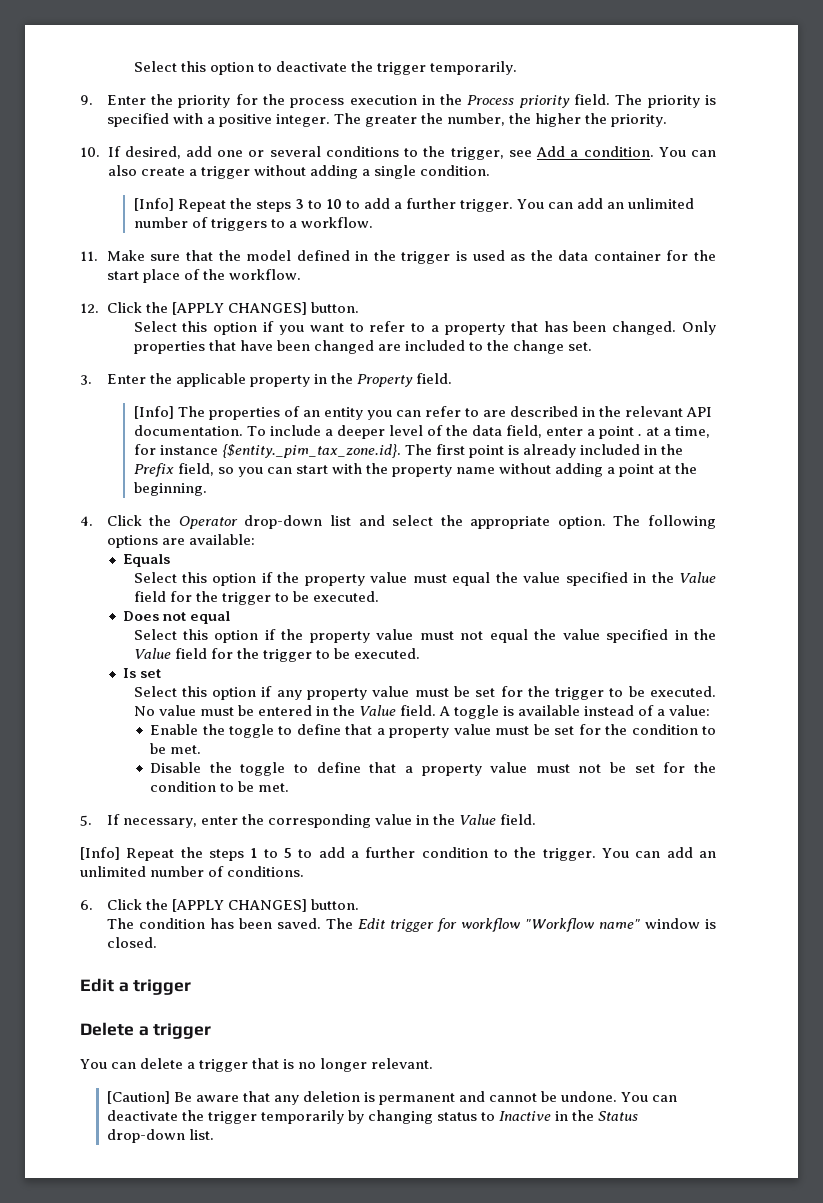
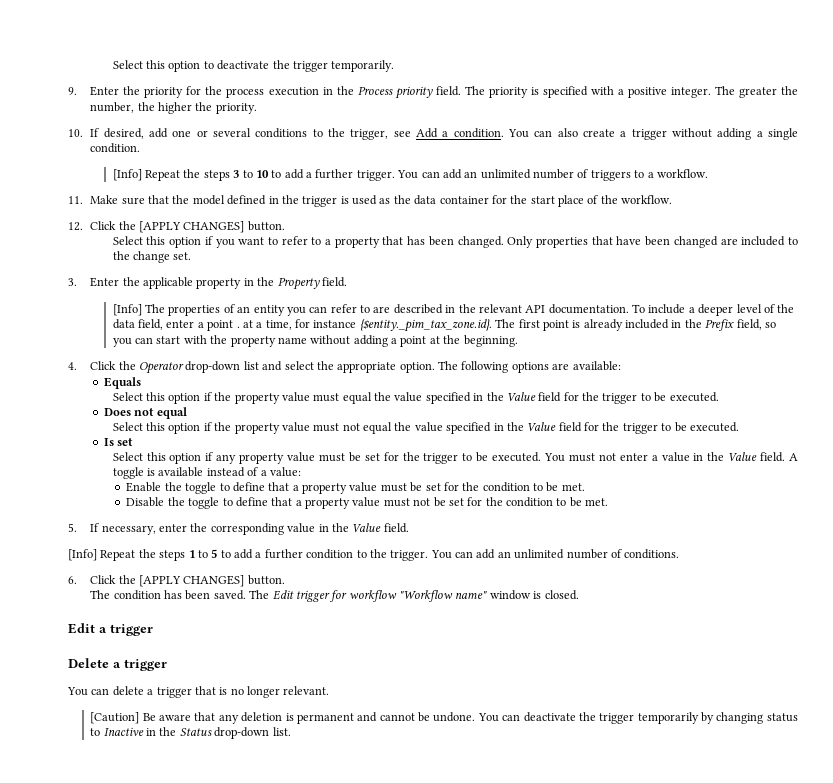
[133,705,312,716] No value must be entered -> [544,452,690,462] You must not enter a value

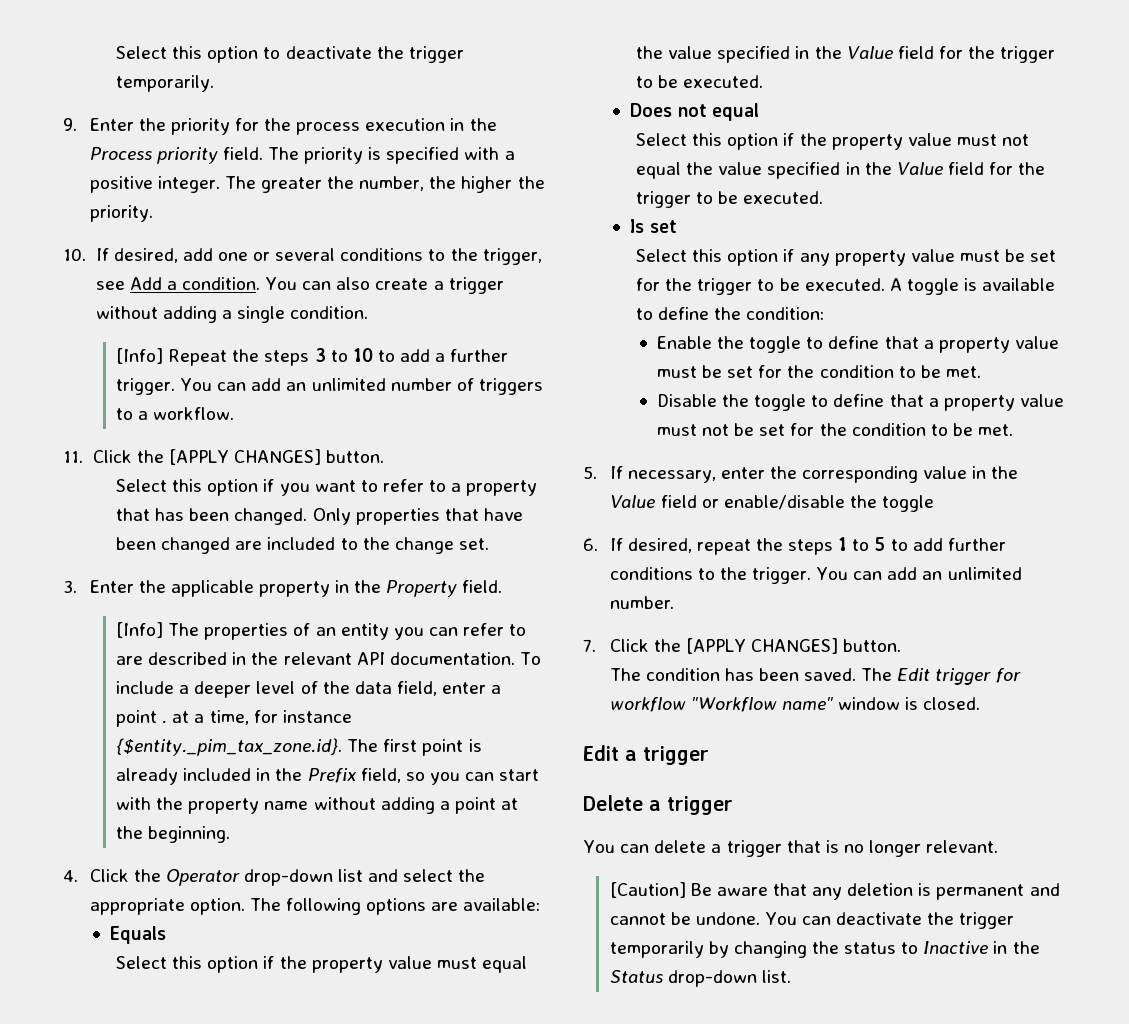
[90,195,673,207] [68,222,83,231] Make sure that the model defined in the trigger is used as the data container for the start place of the workflow. // 12. -> (83, 457) none
[544,452,799,462] [112,467,301,479] You must not enter a value in the Value field. A toggle is available instead of a value: -> [889,278,1056,295] [635,307,825,320] A toggle is available to define the condition:
[383,523,409,533] [68,549,136,561] field. // [Info] Repeat -> [660,495,935,512] [583,538,751,555] field or enable/disable the toggle // 6. If desired, repeat
[255,549,354,559] a further condition -> [947,538,1006,551] [609,567,693,580] further conditions
[566,549,680,559] [68,576,77,584] number of conditions. // 6. -> [609,596,675,609] [583,639,596,652] number. // 7.
(764, 718) none -> [811,941,839,954] the

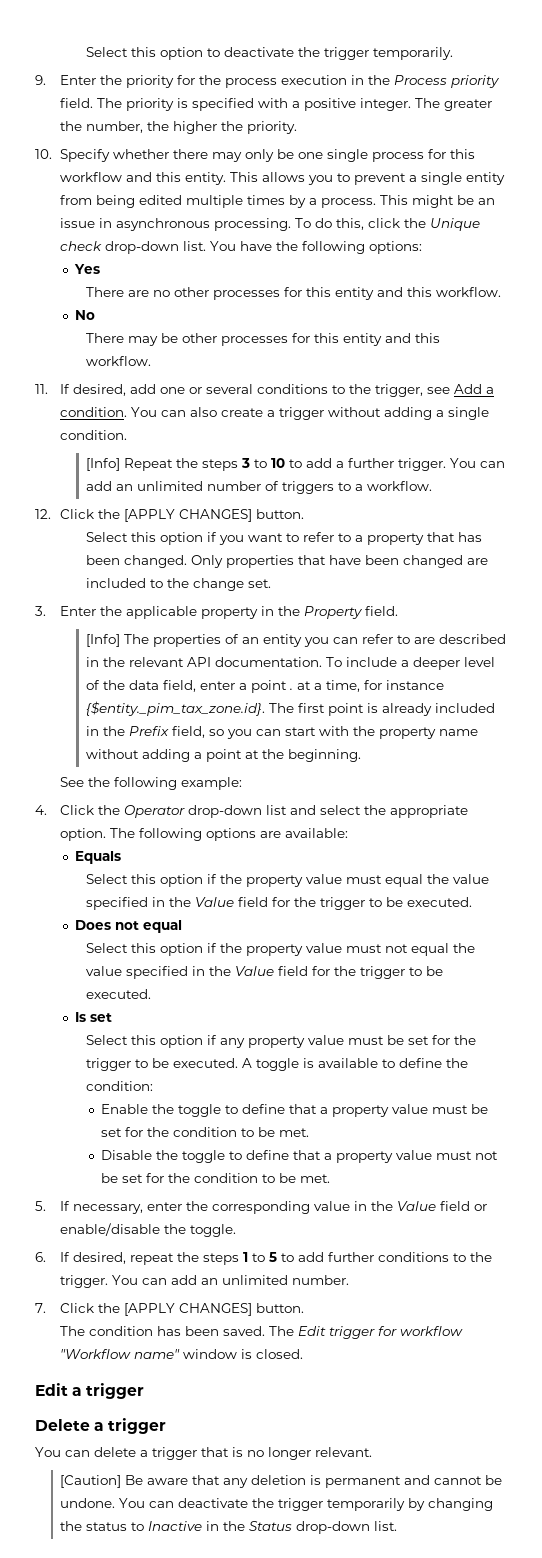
(86, 254) none -> [60,149,476,162] [60,172,506,185] [60,195,496,208] [60,218,481,231] [60,241,423,254] [74,264,101,274] [85,287,501,300] [75,310,96,320] [85,333,440,346] [85,356,151,366] [35,384,48,394] Specify whether there may only be one single process for this workflow and this entity. This allows you to prevent a single entity from being edited multiple times by a process. This might be an issue in asynchronous processing. To do this, click the Unique check drop-down list. You have the following options: // Yes // There are no other processes for this entity and this workflow. // No // There may be other processes for this entity and this workflow. // 11.
[63,451,83,463] 11. -> [35,509,51,519] 12.
(231, 834) none -> [60,777,243,790] // See the following example:
[882,495,935,512] toggle -> [190,1224,237,1237] toggle.

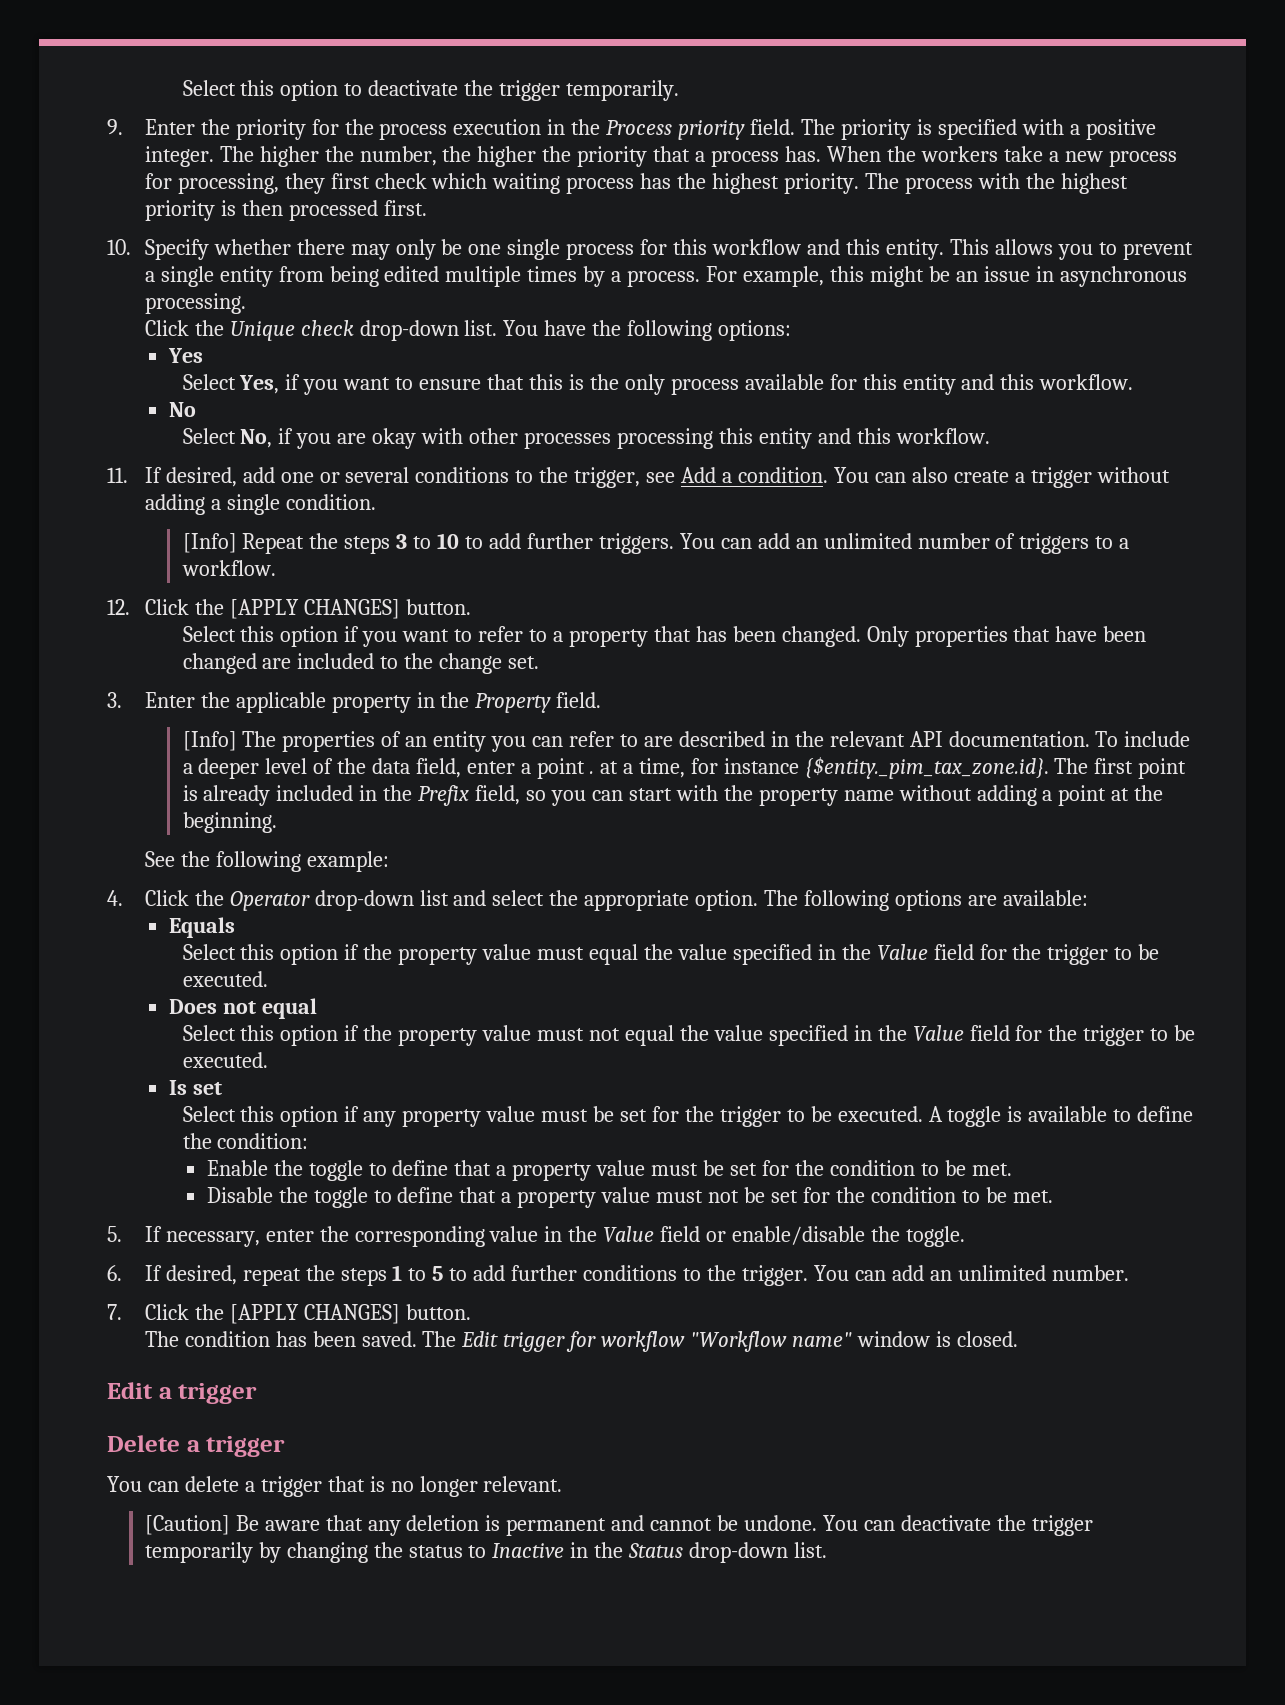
[444,99,493,111] greater -> [259,146,319,167] higher
[247,121,298,134] priority. -> [577,146,1177,167] [144,173,1128,194] [144,200,427,221] priority that a process has. When the workers take a new process for processing, they first check which waiting process has the highest priority. The process with the highest priority is then processed first.
[380,195,409,205] This -> [706,266,864,287] For example, this
[295,218,401,230] To do this, click -> [144,320,189,336] // Click
[85,287,280,300] There are no other processes -> [182,374,824,395] Select Yes, if you want to ensure that this is the only process available
[85,333,310,346] There may be other processes for -> [182,428,713,449] Select No, if you are okay with other processes processing
[335,458,446,471] a further trigger. -> [526,533,674,554] further triggers.

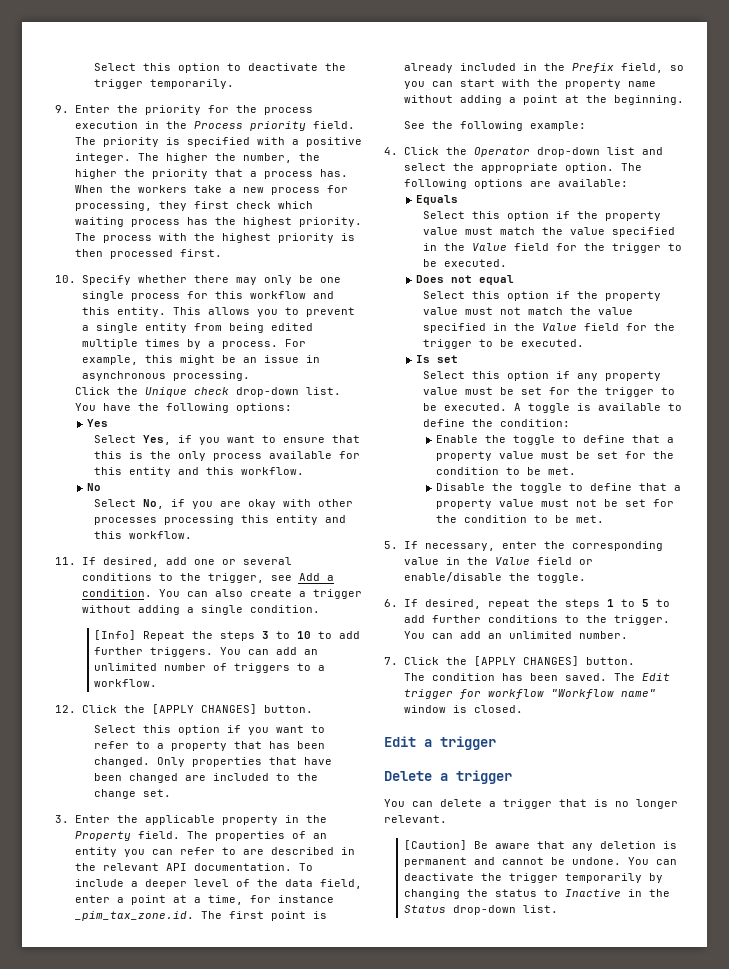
[182,731,237,751] // [Info] -> (180, 835) none
[589,771,594,774] . -> (166, 900) none
[804,757,1049,779] {$entity._pim_tax_zone.id}. -> [74,911,194,921] _pim_tax_zone.id.
[589,944,639,965] equal -> [500,227,536,235] match
[624,1025,674,1046] equal -> [528,307,564,315] match

